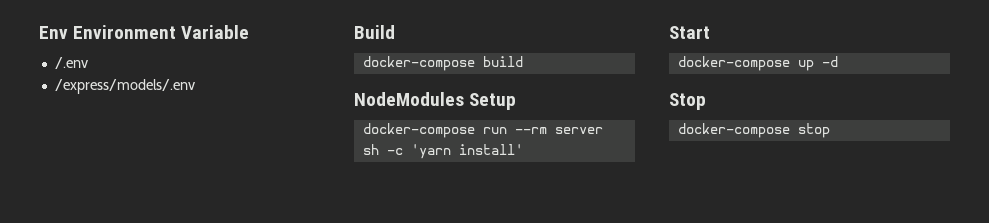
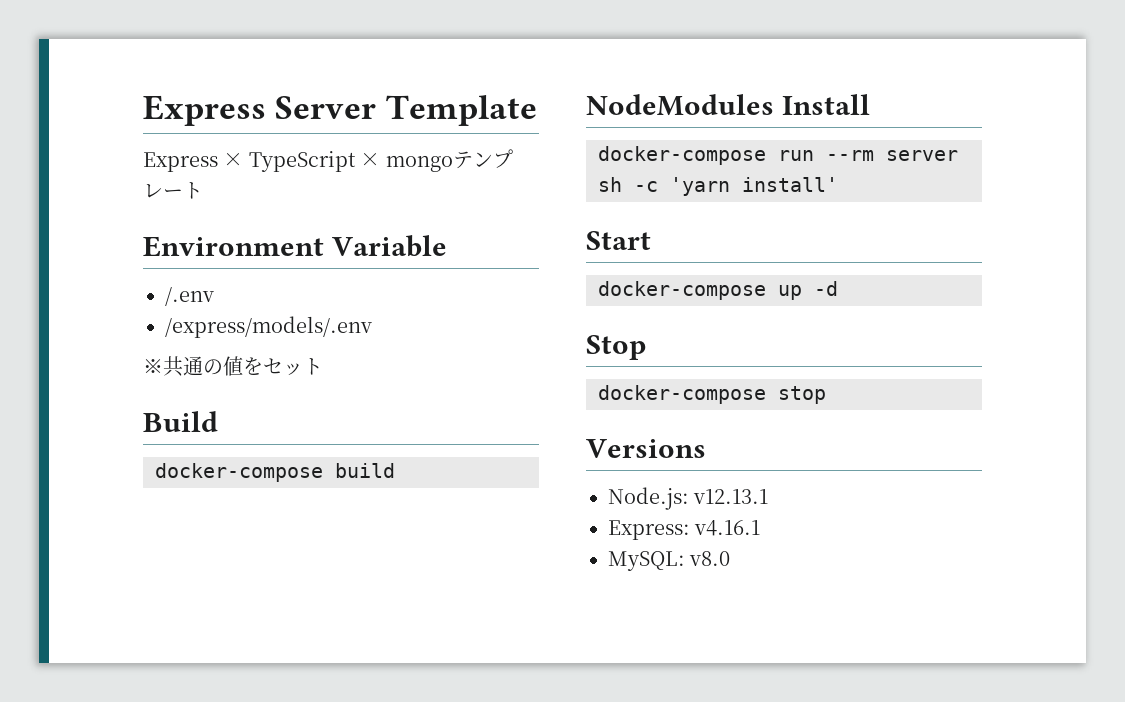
[39,26,68,39] Env -> [143,95,537,126] [143,149,513,172] [143,182,203,199] Express Server Template // Express × TypeScript × mongoテンプレート //
(195, 86) none -> [143,356,323,377] // ※共通の値をセット
[469,93,517,110] Setup -> [782,94,871,115] Install
(830, 130) none -> [586,439,706,458] [608,487,769,510] [608,520,761,540] [608,551,731,571] // Versions // Node.js: v12.13.1 // Express: v4.16.1 // MySQL: v8.0

